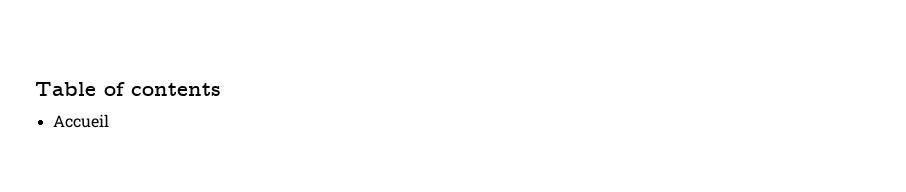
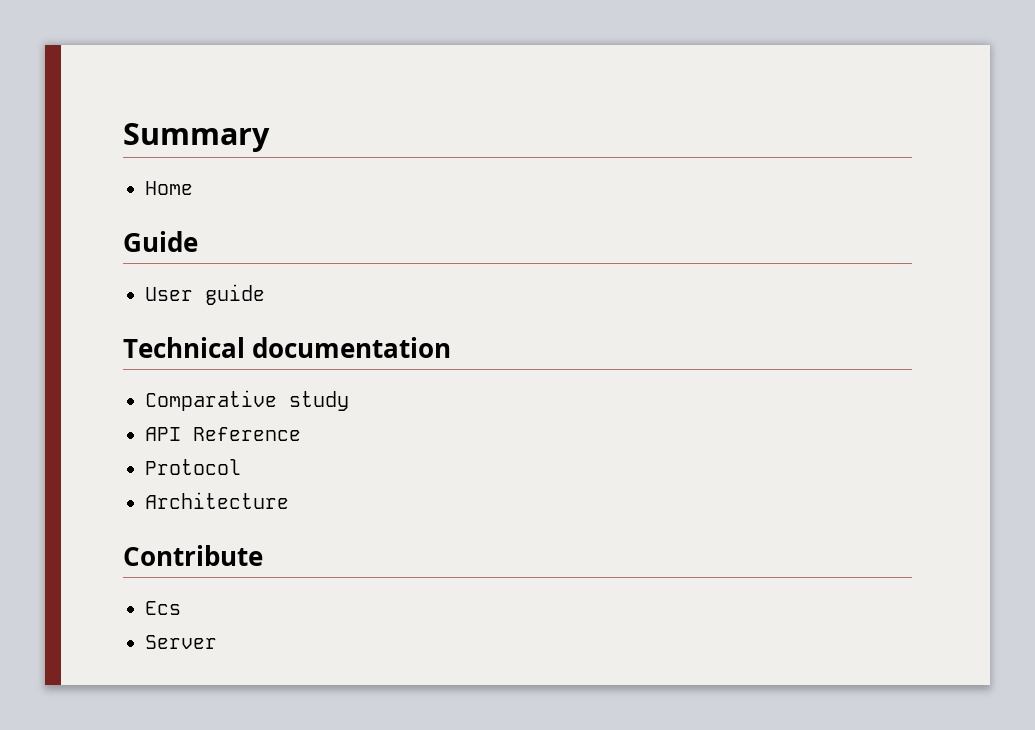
[35,82,221,96] [52,114,109,128] Table of contents // Accueil -> [123,123,270,152] [145,181,193,195] [123,231,198,252] [145,284,265,305] [123,337,452,358] [145,390,349,411] [145,427,301,441] [145,459,241,475] [145,492,289,509] [123,545,263,566] [145,601,181,615] [145,635,217,649] Summary // Home // Guide // User guide // Technical documentation // Comparative study // API Reference // Protocol // Architecture // Contribute // Ecs // Server

